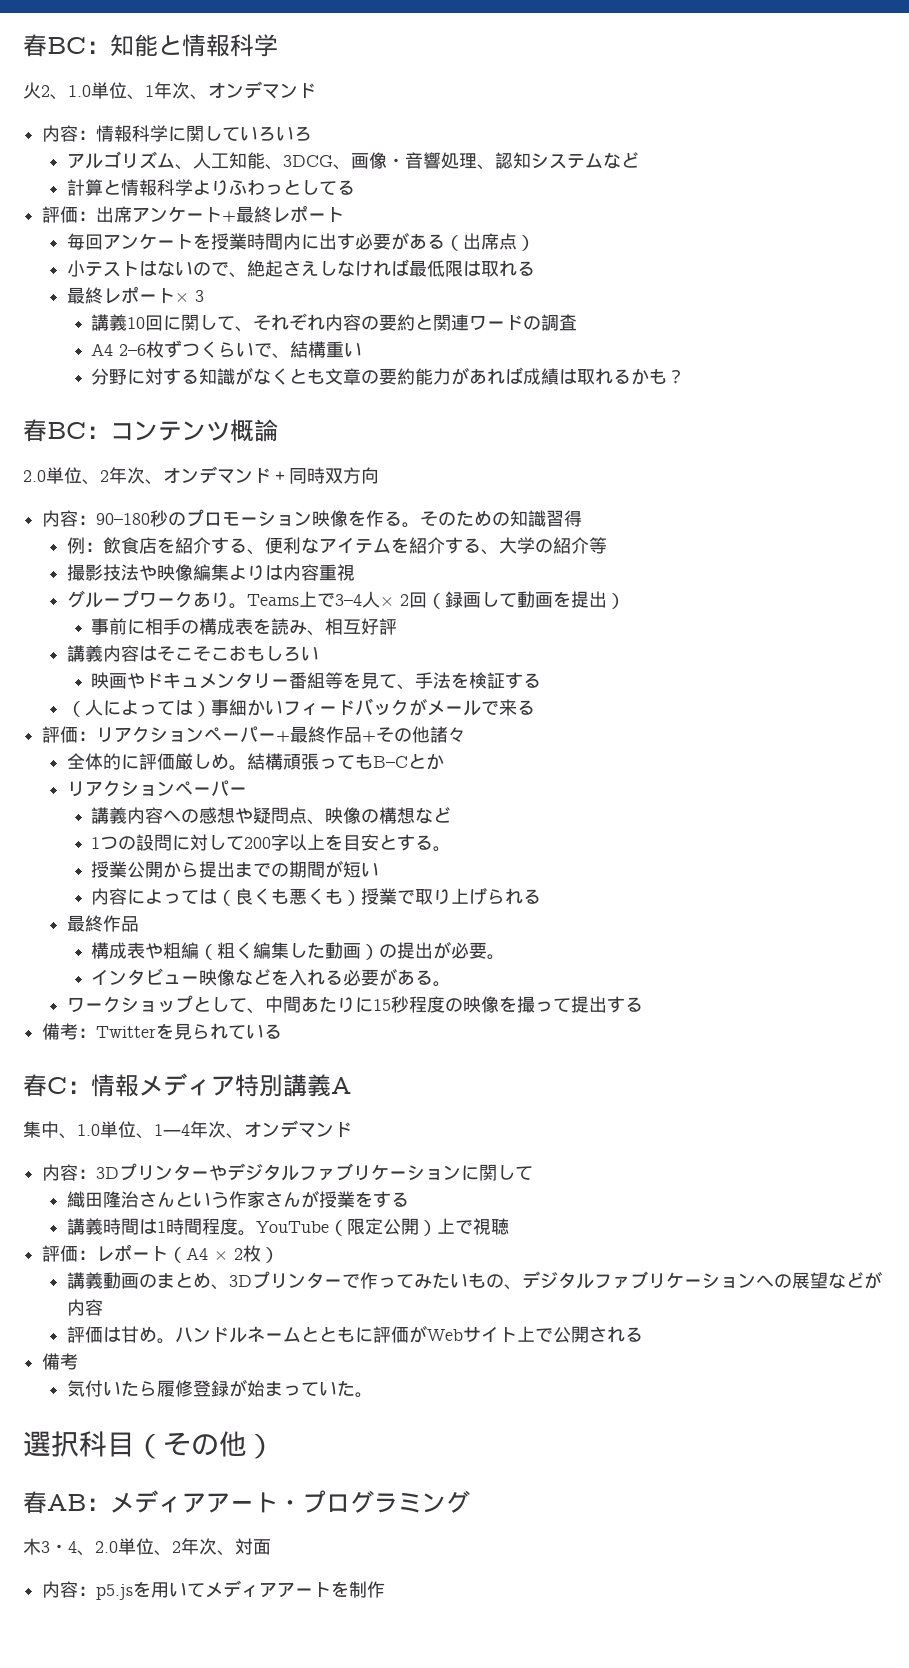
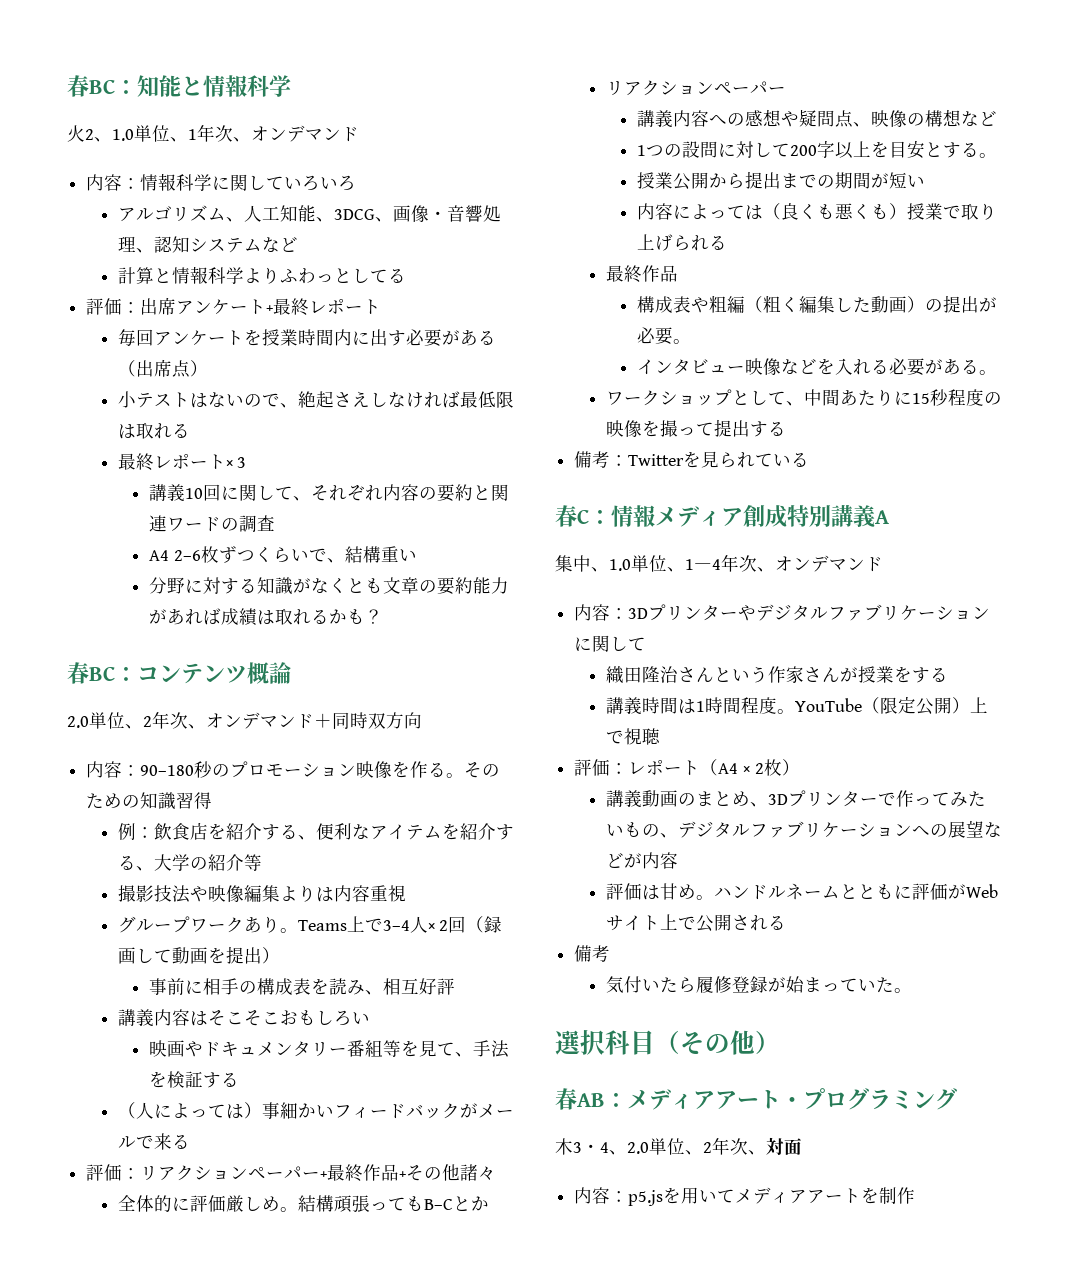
(235, 1086) none -> [743,505,787,528] 創成

